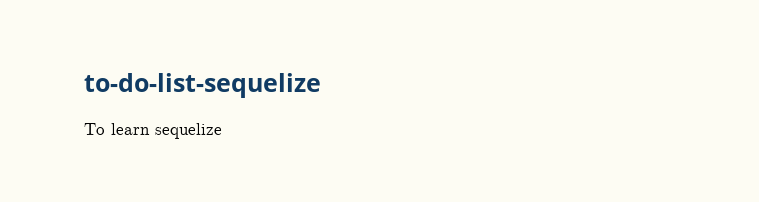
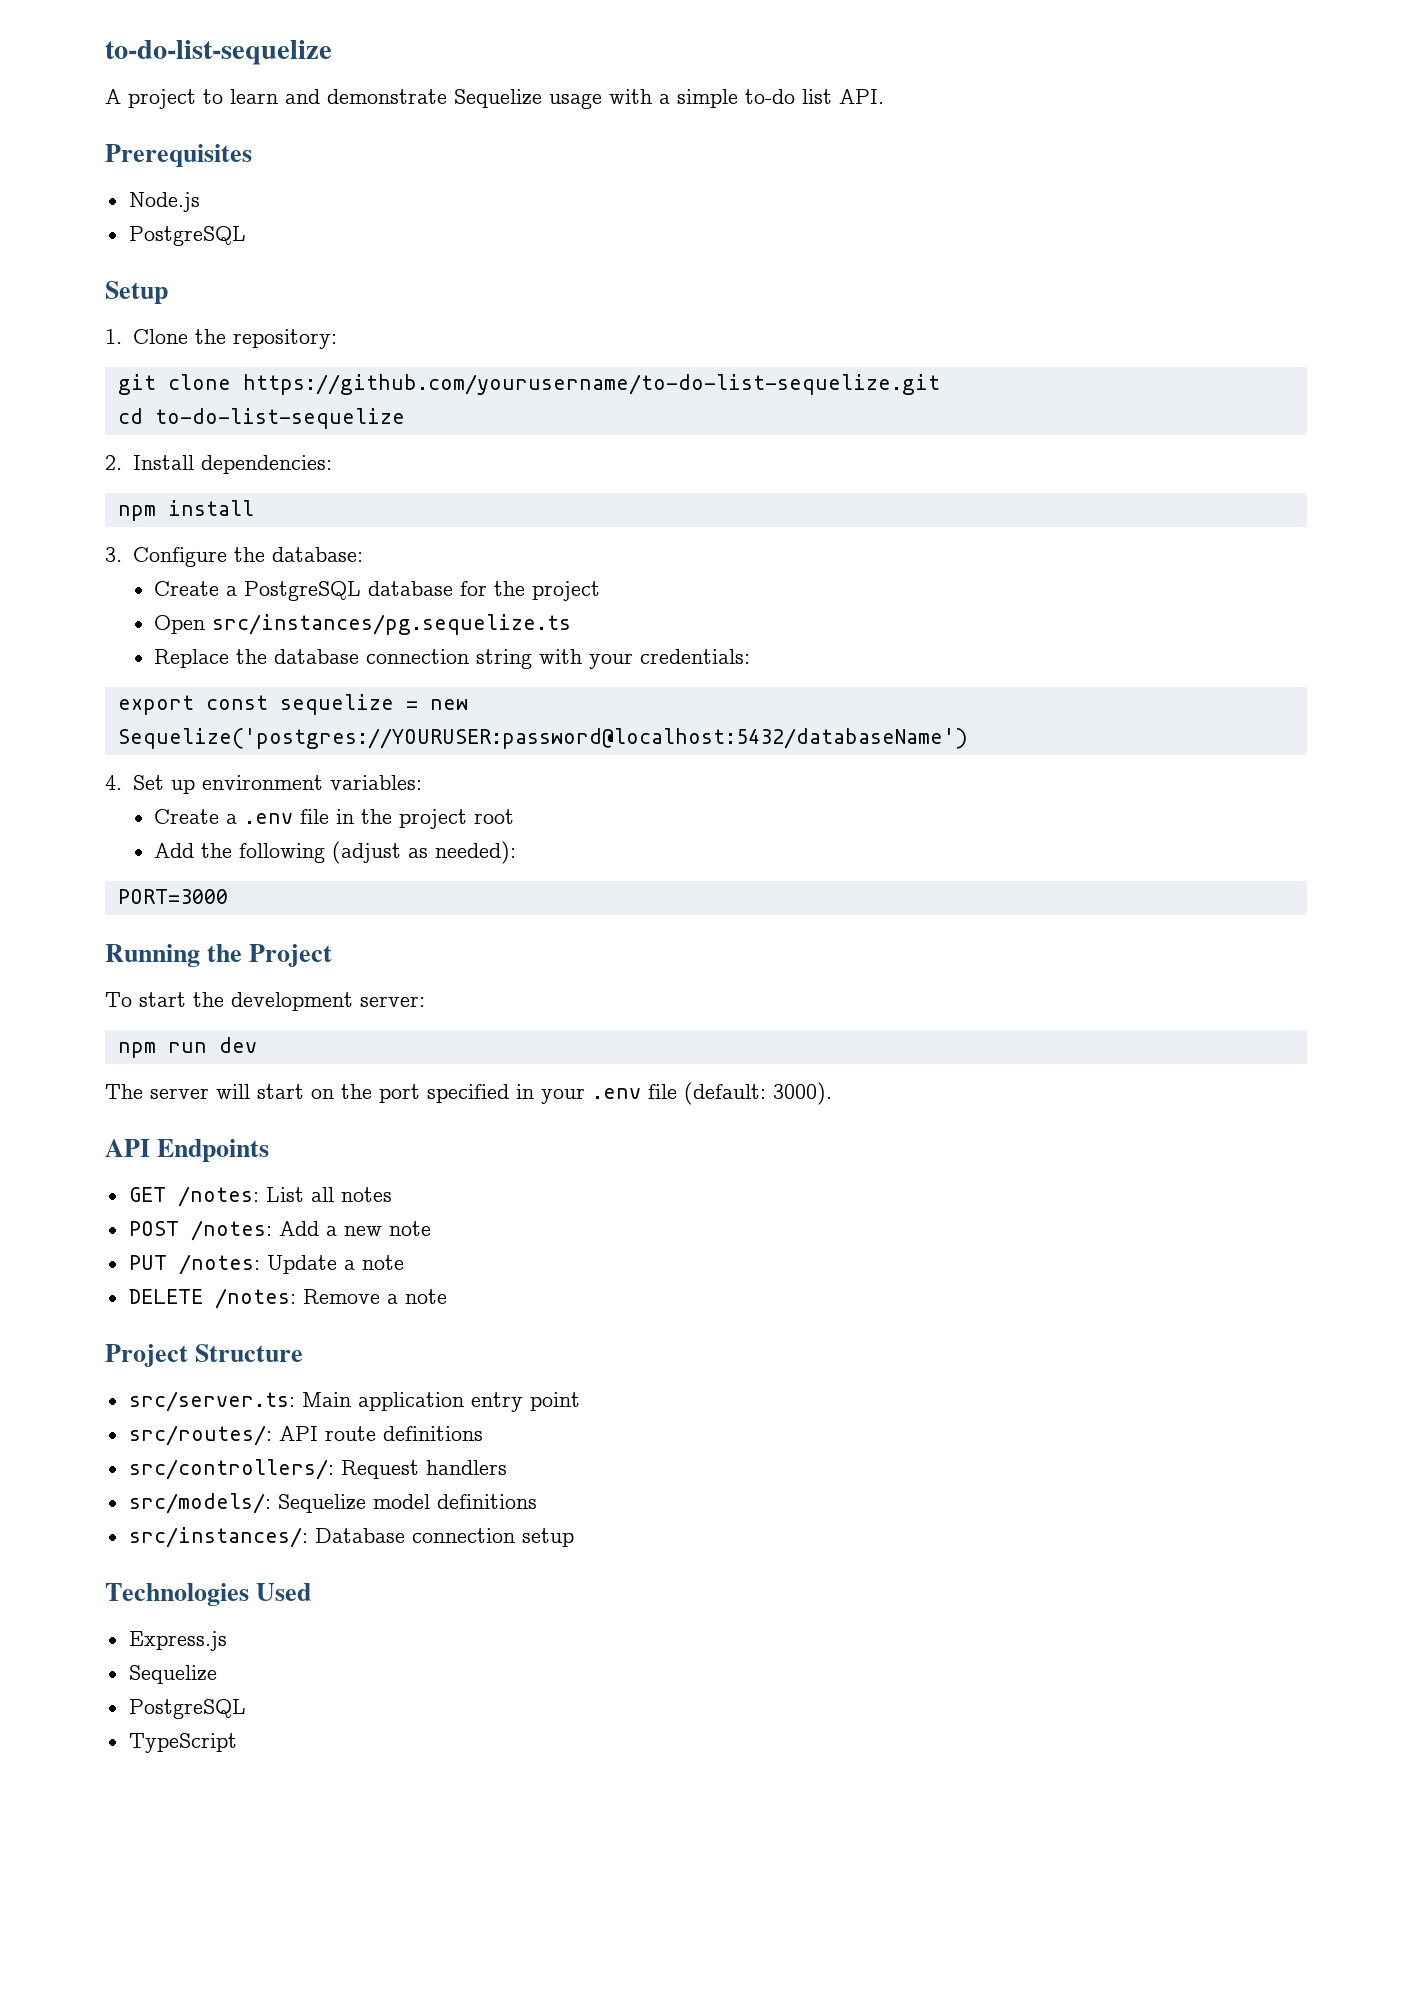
[84,73,321,98] [84,123,222,139] to-do-list-sequelize // To learn sequelize -> [105,40,332,65] [105,89,884,109] [105,144,252,167] [128,192,200,212] [128,226,246,246] [105,281,168,304] [105,329,337,349] [117,374,940,395] [117,408,405,429] [105,455,332,474] [117,500,254,521] [105,547,363,567] [154,581,601,601] [154,614,572,635] [154,649,751,669] [117,694,468,715] [117,728,968,749] [105,775,422,794] [154,809,515,829] [154,841,517,864] [117,889,228,904] [105,944,333,967] [105,992,425,1011] [117,1037,257,1058] [105,1082,832,1105] [105,1139,270,1162] [128,1186,392,1207] [128,1220,431,1241] [128,1254,404,1275] [128,1288,447,1309] [105,1344,304,1367] [128,1391,580,1412] [128,1425,483,1446] [128,1459,507,1480] [128,1493,537,1514] [128,1527,574,1548] [105,1583,312,1606] [128,1631,227,1651] [128,1665,217,1684] [128,1699,246,1719] [128,1733,237,1753] to-do-list-sequelize // A project to learn and demonstrate Sequelize usage with a simple to-do list API. // Prerequisites // Node.js // PostgreSQL // Setup // 1. Clone the repository: // git clone https://github.com/yourusername/to-do-list-sequelize.git // cd to-do-list-sequelize // 2. Install dependencies: // npm install // 3. Configure the database: // Create a PostgreSQL database for the project // Open src/instances/pg.sequelize.ts // Replace the database connection string with your credentials: // export const sequelize = new Sequelize('postgres://YOURUSER:password@localhost:5432/databaseName') // 4. Set up environment variables: // Create a .env file in the project root // Add the following (adjust as needed): // PORT=3000 // Running the Project // To start the development server: // npm run dev // The server will start on the port specified in your .env file (default: 3000). // API Endpoints // GET /notes: List all notes // POST /notes: Add a new note // PUT /notes: Update a note // DELETE /notes: Remove a note // Project Structure // src/server.ts: Main application entry point // src/routes/: API route definitions // src/controllers/: Request handlers // src/models/: Sequelize model definitions // src/instances/: Database connection setup // Technologies Used // Express.js // Sequelize // PostgreSQL // TypeScript

